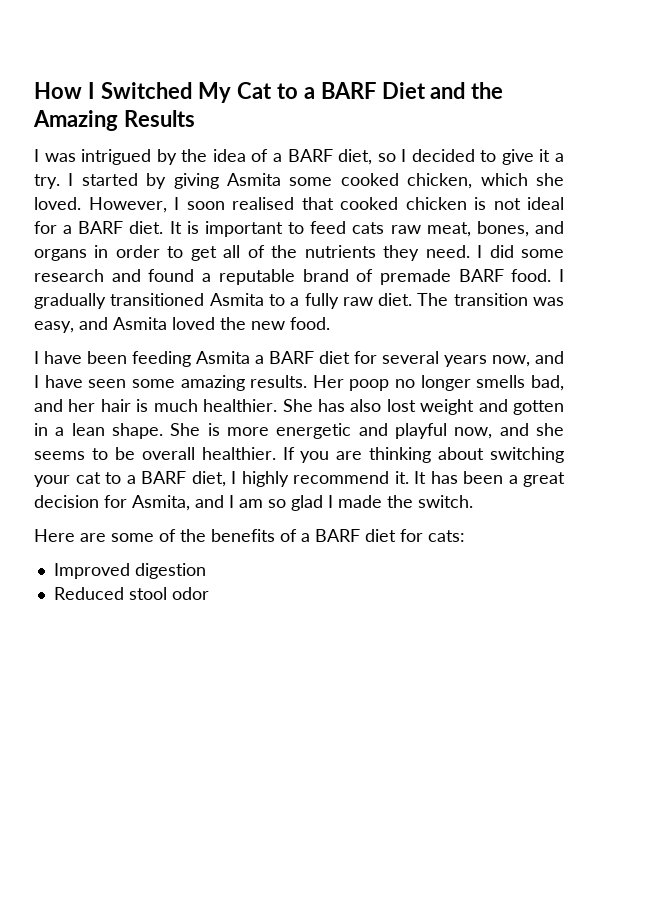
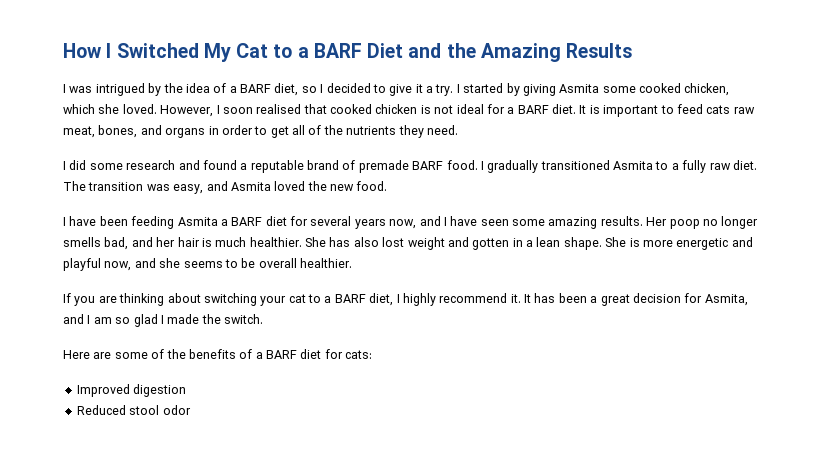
(470, 251) none -> (458, 130) //
(276, 453) none -> (352, 263) //

